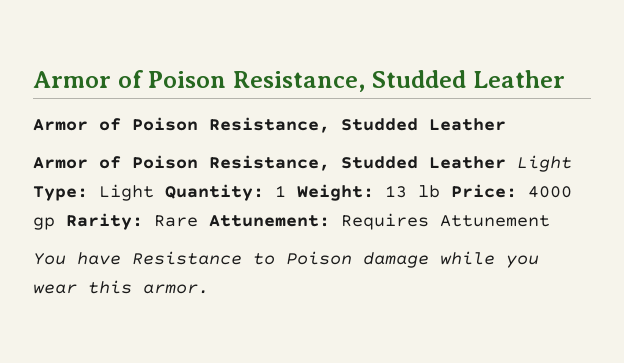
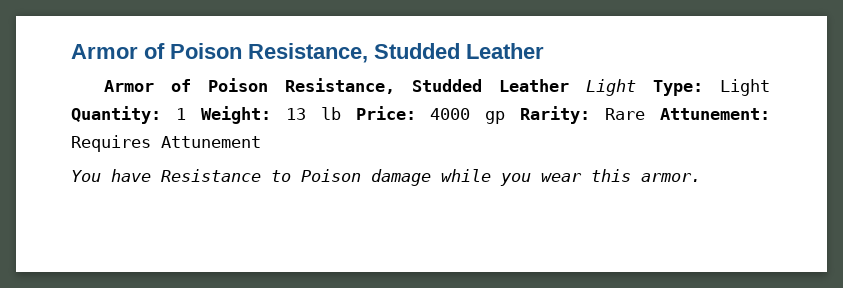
[33,155,506,171] // Armor of Poison Resistance, Studded Leather -> (569, 85) none

